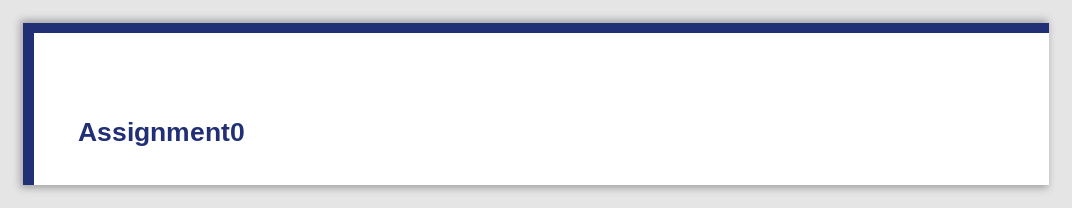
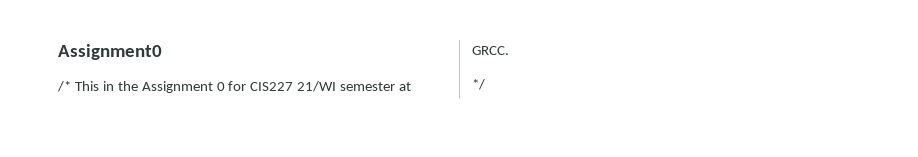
(245, 134) none -> [57,81,412,93] [472,46,509,55] [472,79,485,90] // /* This in the Assignment 0 for CIS227 21/WI semester at GRCC. // */

